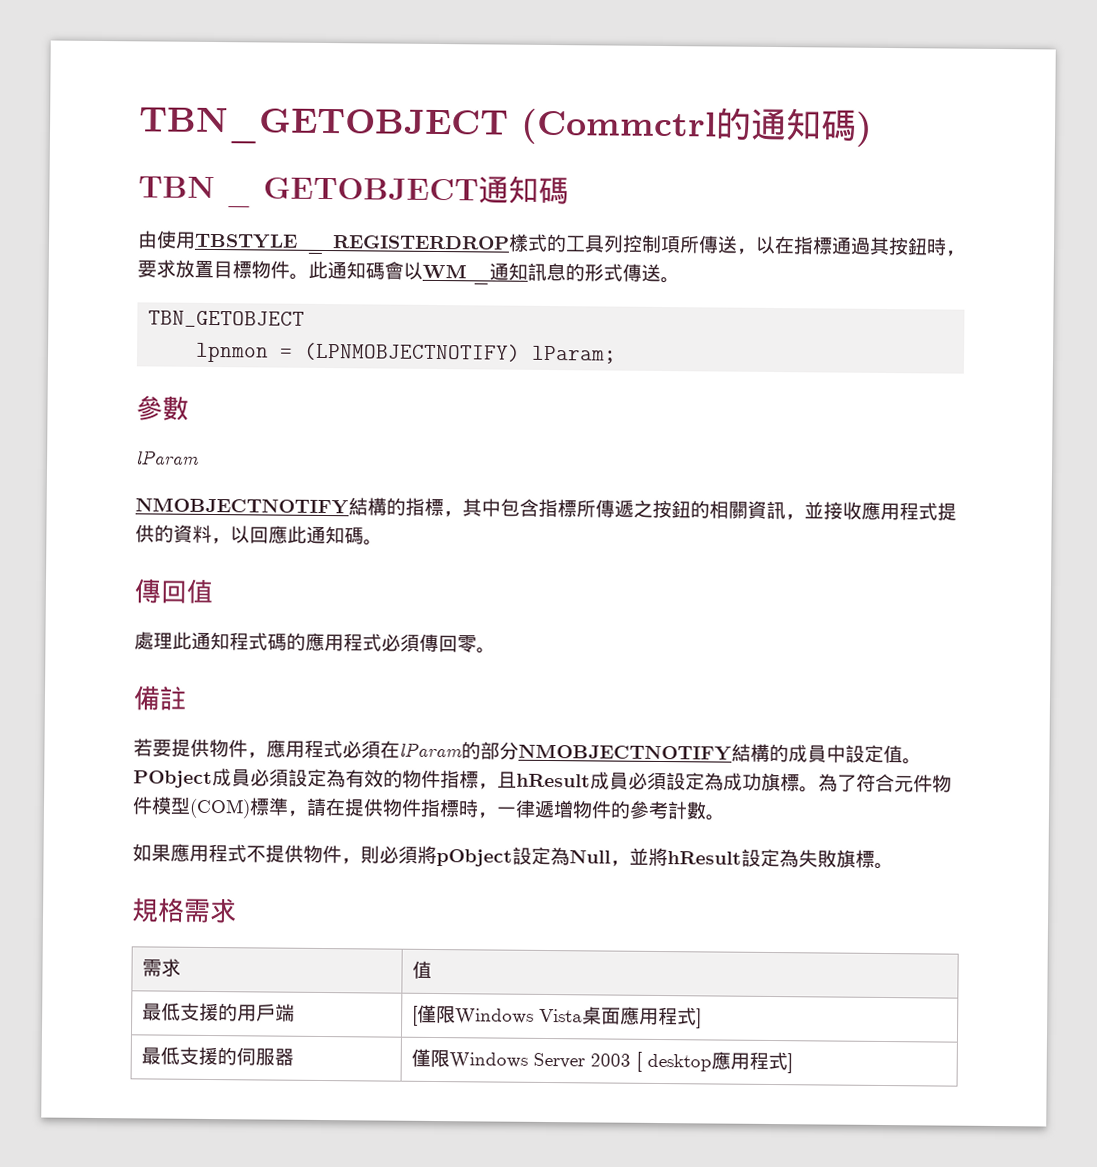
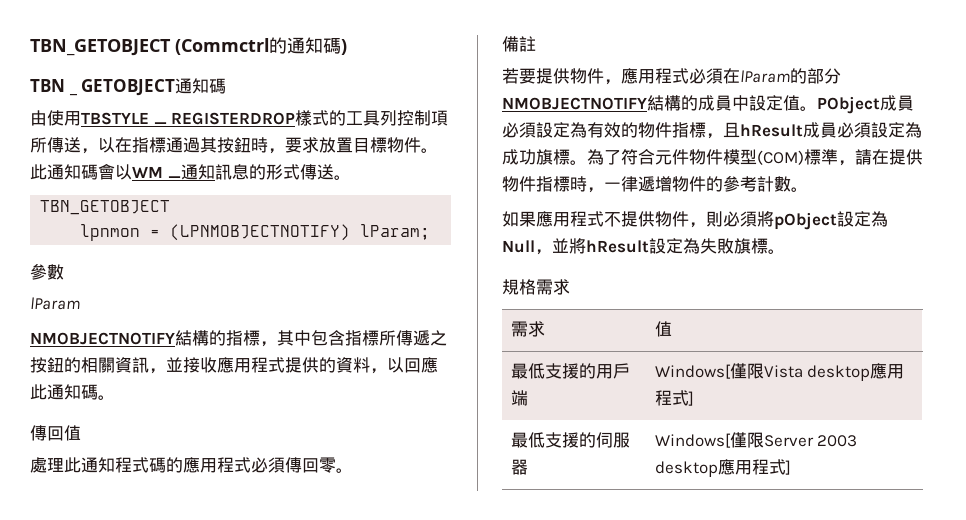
[411,1004,621,1026] [僅限Windows Vista桌面 -> [654,363,871,381] Windows[僅限Vista desktop
[410,1048,528,1069] 僅限Windows -> [654,432,764,448] Windows[僅限
[635,1051,642,1072] [ -> (858, 441) none

